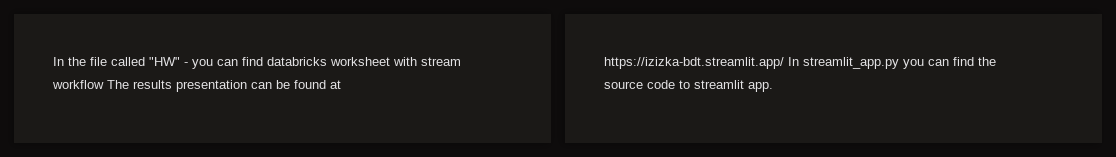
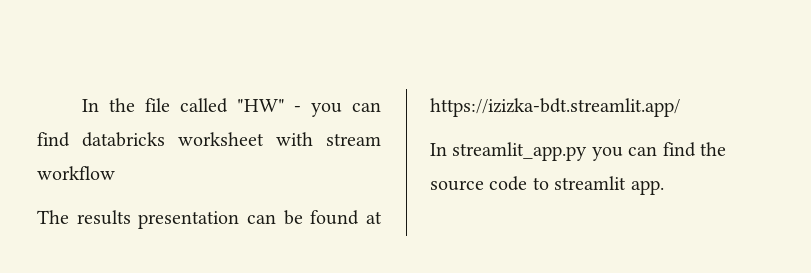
(104, 84) none -> (115, 173) //
(784, 63) none -> (680, 107) //

